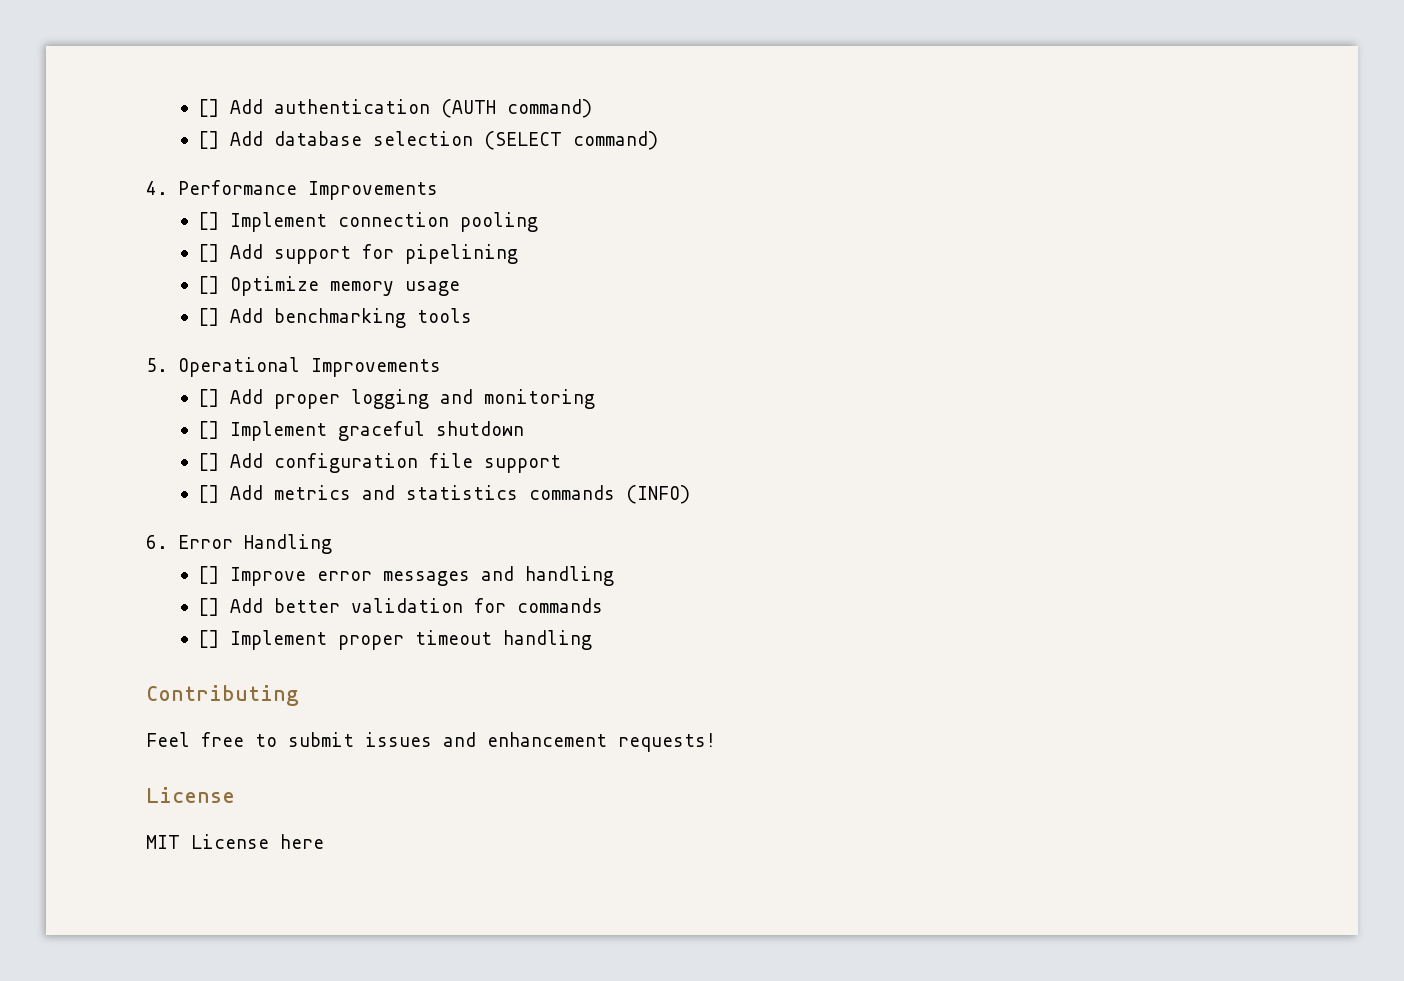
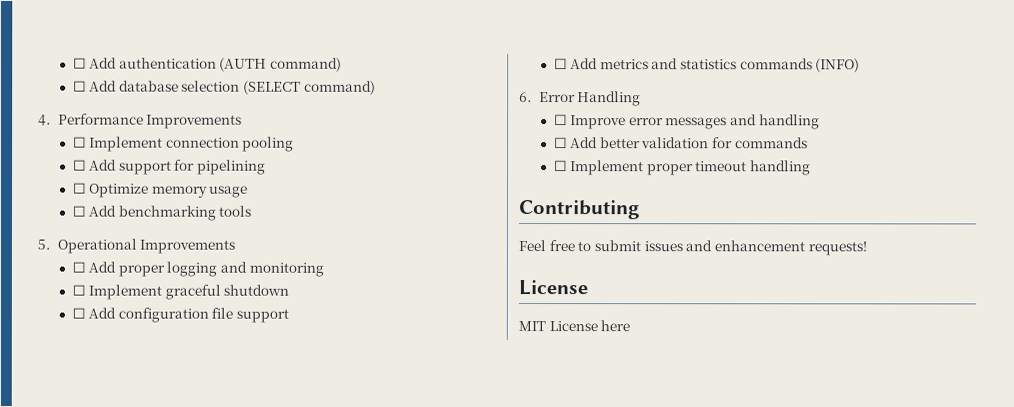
[198,99,220,117] [] -> [72,57,87,69] ☐
[198,131,220,149] [] -> [72,80,87,92] ☐
[198,212,220,230] [] -> [72,136,87,148] ☐
[198,244,220,262] [] -> [72,159,87,171] ☐
[198,276,220,294] [] -> [72,182,87,194] ☐
[198,308,220,326] [] -> [71,205,86,217] ☐
[198,389,220,407] [] -> [71,261,86,273] ☐
[198,421,220,439] [] -> [71,284,86,296] ☐
[198,453,220,471] [] -> [71,307,86,319] ☐
[198,485,220,503] [] -> [553,58,568,70] ☐
[198,566,220,584] [] -> [553,114,568,126] ☐
[198,598,220,616] [] -> [553,137,568,149] ☐
[198,630,220,648] [] -> [553,160,568,172] ☐

